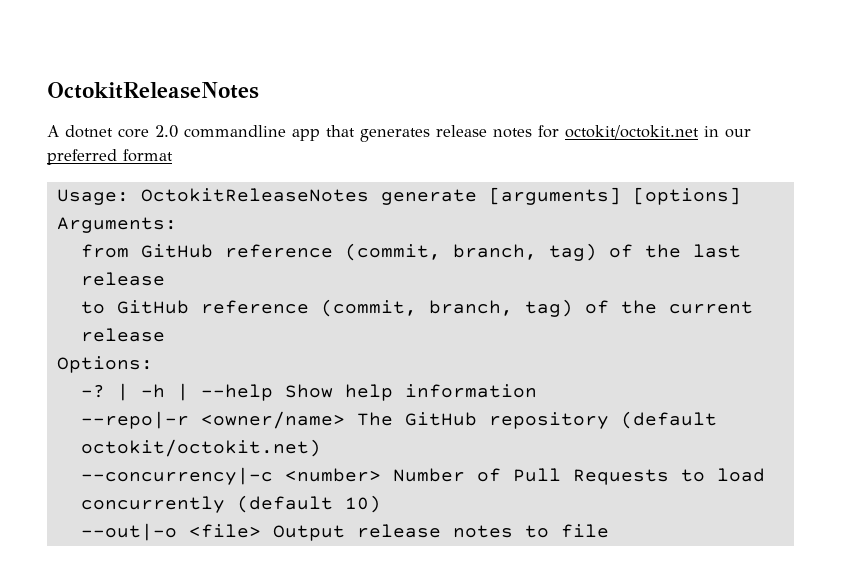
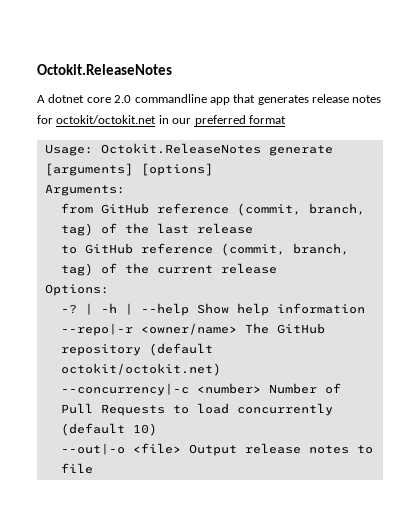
[47,82,259,99] OctokitReleaseNotes -> [37,64,172,75] Octokit.ReleaseNotes
[140,188,369,202] OctokitReleaseNotes -> [100,143,261,154] Octokit.ReleaseNotes

